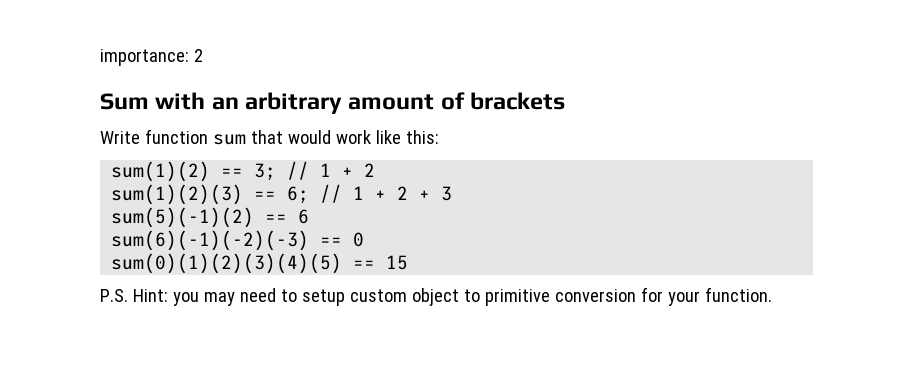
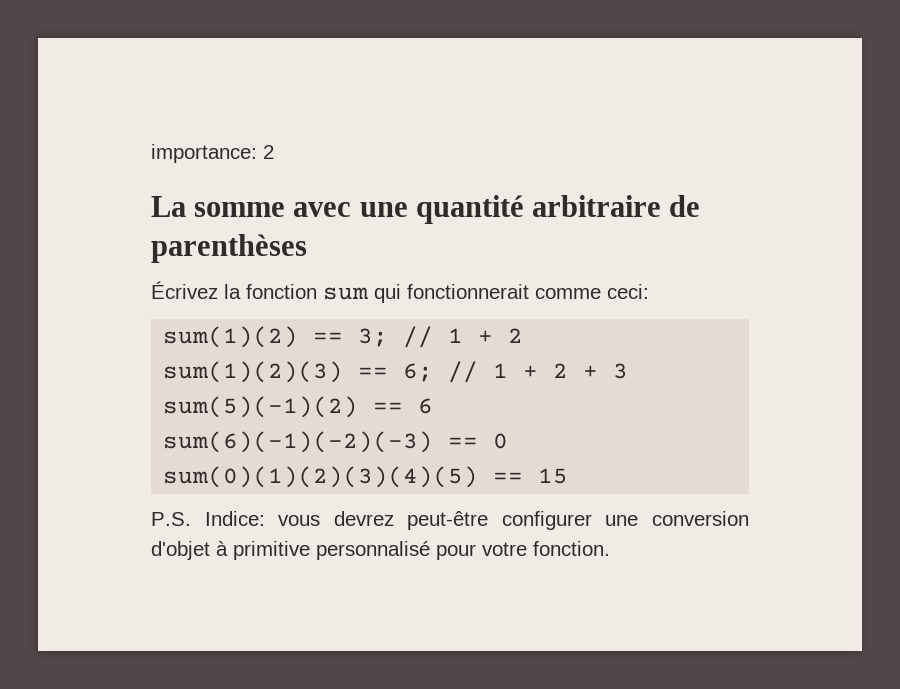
[100,92,566,114] [100,129,439,145] Sum with an arbitrary amount of brackets // Write function sum that would work like this: -> [151,195,701,224] [151,234,307,263] [151,281,649,303] La somme avec une quantité arbitraire de parenthèses // Écrivez la fonction sum qui fonctionnerait comme ceci:
[132,287,772,306] Hint: you may need to setup custom object to primitive conversion for your function. -> [204,511,749,530] [151,541,610,560] Indice: vous devrez peut-être configurer une conversion d'objet à primitive personnalisé pour votre fonction.

